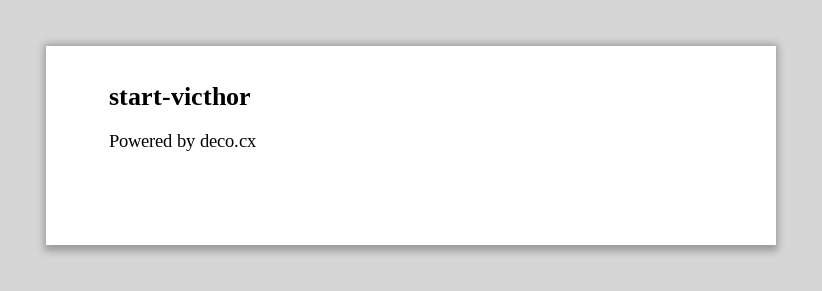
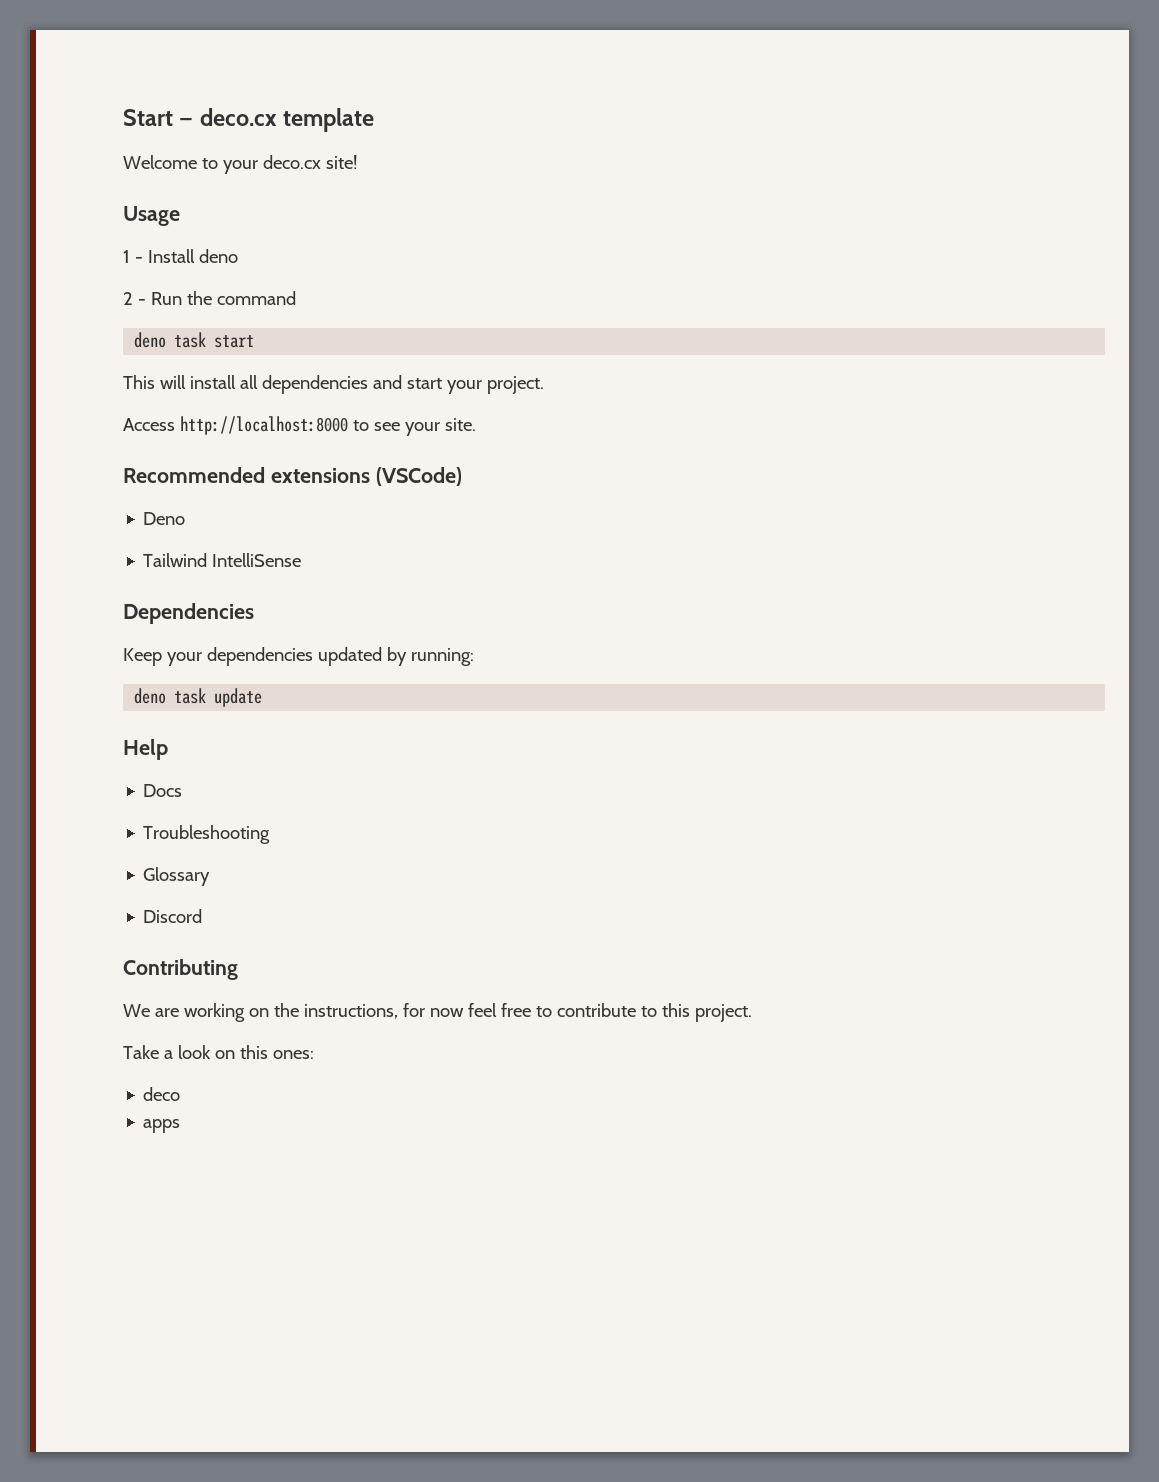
[109,87,251,105] [109,134,257,151] start-victhor // Powered by deco.cx -> [123,108,375,132] [123,155,357,174] [123,206,180,226] [123,249,238,263] [123,291,296,305] [134,332,255,348] [123,375,544,394] [123,416,476,436] [123,467,462,486] [143,512,186,525] [143,553,302,567] [123,603,254,624] [123,647,474,666] [134,688,263,707] [123,739,168,760] [143,784,183,797] [143,825,271,844] [143,867,211,886] [143,909,203,923] [123,959,238,980] [123,1003,752,1022] [123,1045,314,1059] [143,1087,181,1101] [143,1119,181,1133] Start — deco.cx template // Welcome to your deco.cx site! // Usage // 1 - Install deno // 2 - Run the command // deno task start // This will install all dependencies and start your project. // Access http://localhost:8000 to see your site. // Recommended extensions (VSCode) // Deno // Tailwind IntelliSense // Dependencies // Keep your dependencies updated by running: // deno task update // Help // Docs // Troubleshooting // Glossary // Discord // Contributing // We are working on the instructions, for now feel free to contribute to this project. // Take a look on this ones: // deco // apps

